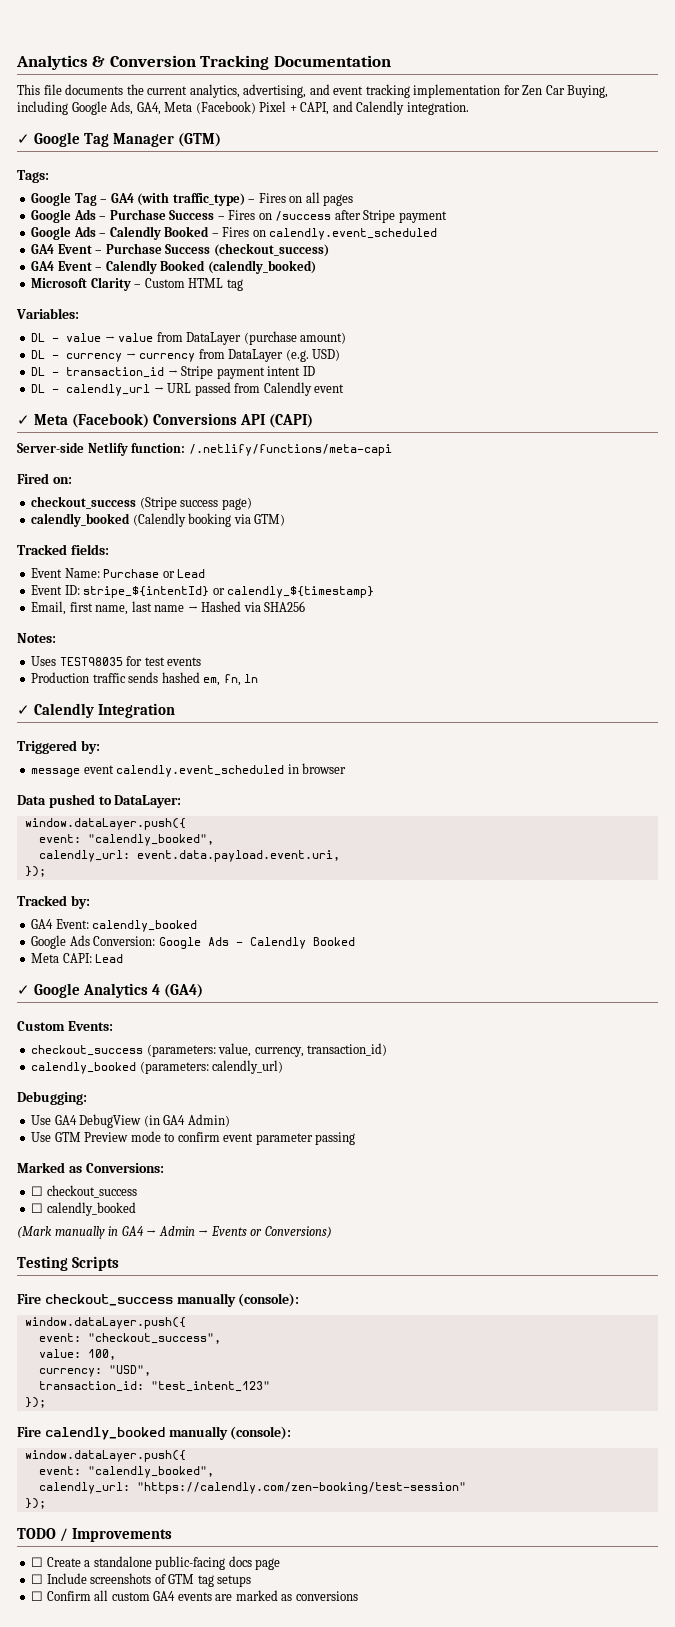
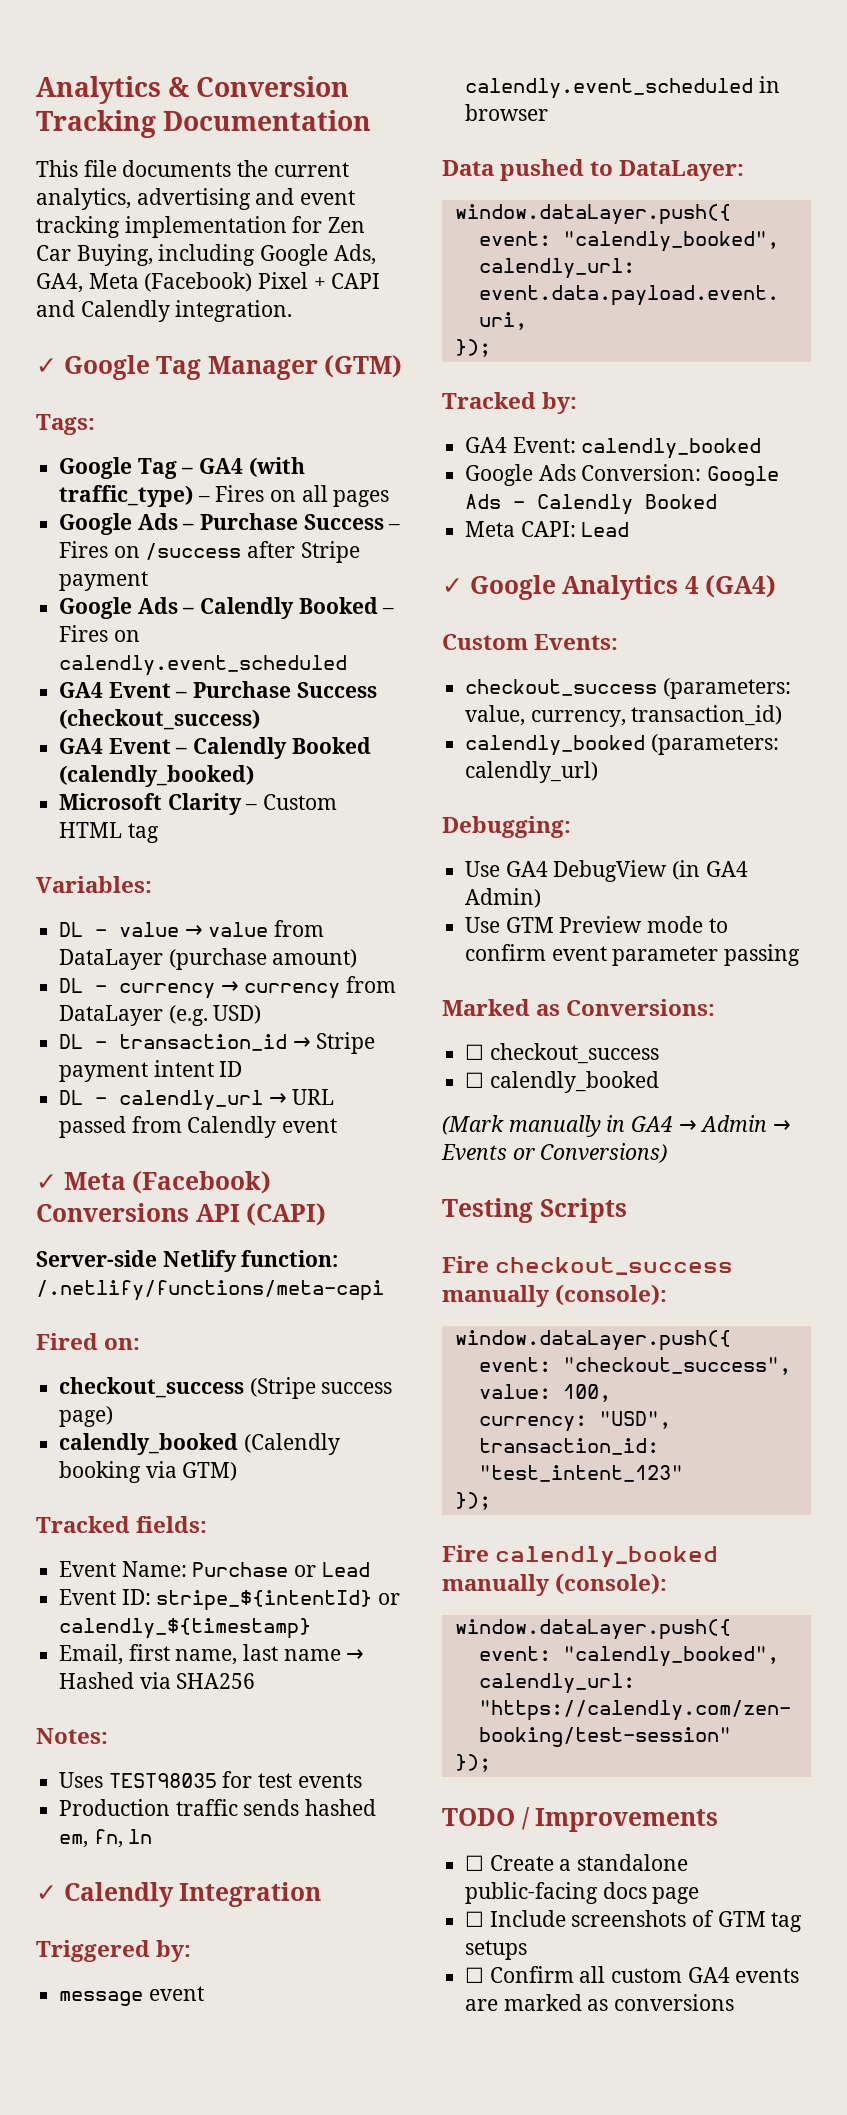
[243,84,307,98] advertising, -> [136,188,251,210] advertising
[300,102,330,115] CAPI, -> [331,273,381,289] CAPI

